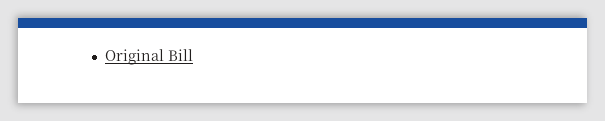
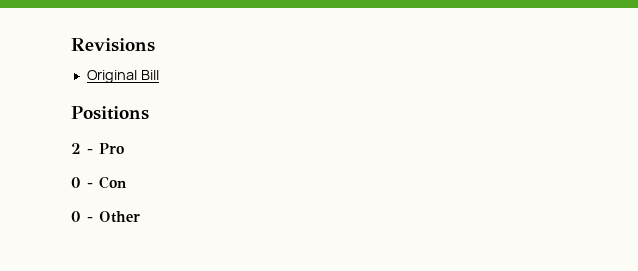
(104, 57) none -> [71,38,155,52] Revisions //
(193, 55) none -> [71,106,149,120] [71,143,124,154] [71,176,127,189] [71,211,140,223] // Positions // 2 - Pro // 0 - Con // 0 - Other

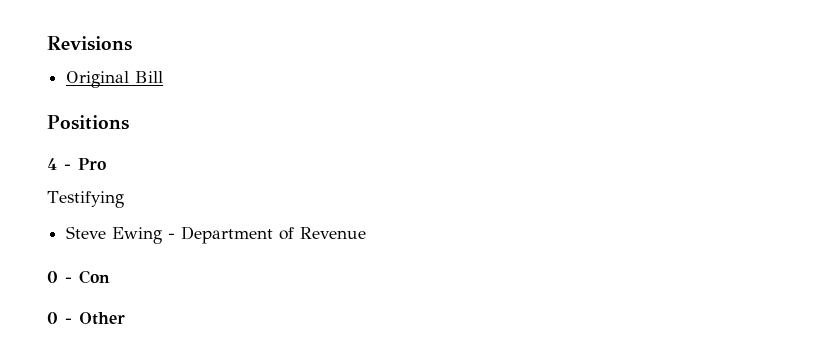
[71,143,81,154] 2 -> [47,158,57,170] 4
(124, 148) none -> [47,191,124,208] [66,226,367,244] // Testifying // Steve Ewing - Department of Revenue

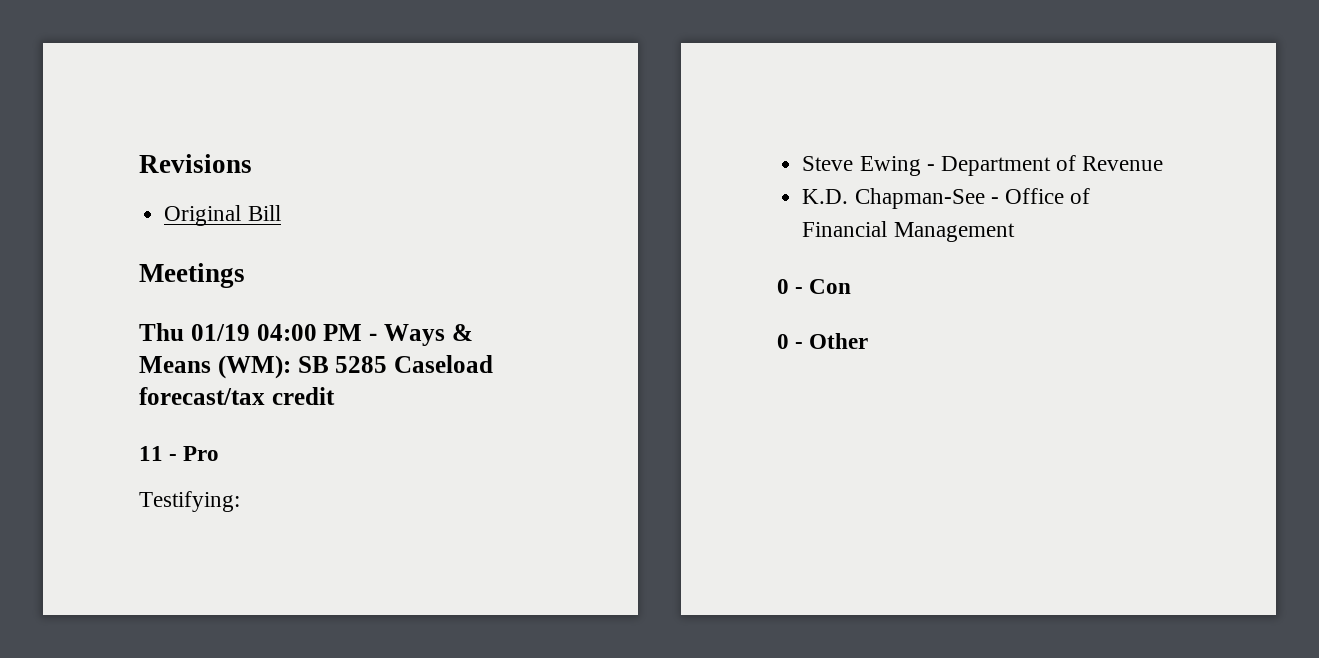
[47,115,129,130] [47,158,57,170] Positions // 4 -> [139,263,245,288] [139,323,473,346] [139,355,493,379] [139,387,335,405] [139,446,163,461] Meetings // Thu 01/19 04:00 PM - Ways & Means (WM): SB 5285 Caseload forecast/tax credit // 11
[47,191,124,208] Testifying -> [139,491,240,512] Testifying:
(367, 233) none -> [802,188,1091,209] [802,221,1015,242] // K.D. Chapman-See - Office of Financial Management

